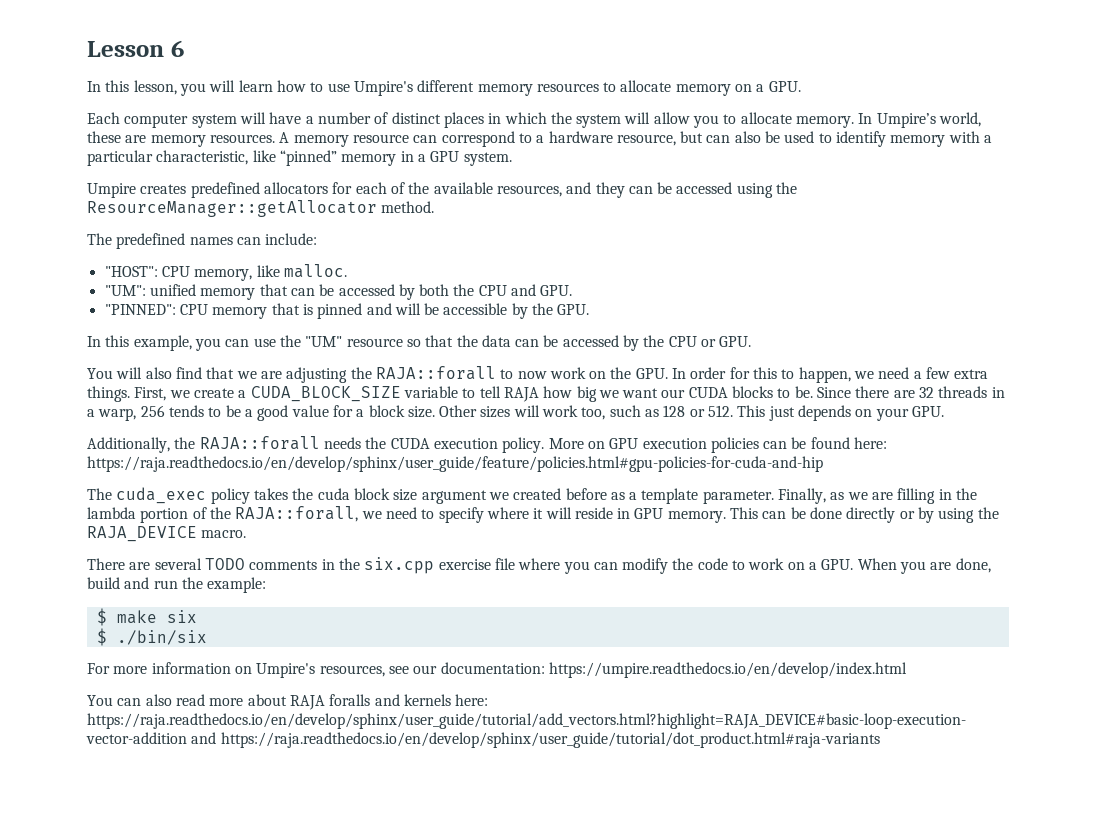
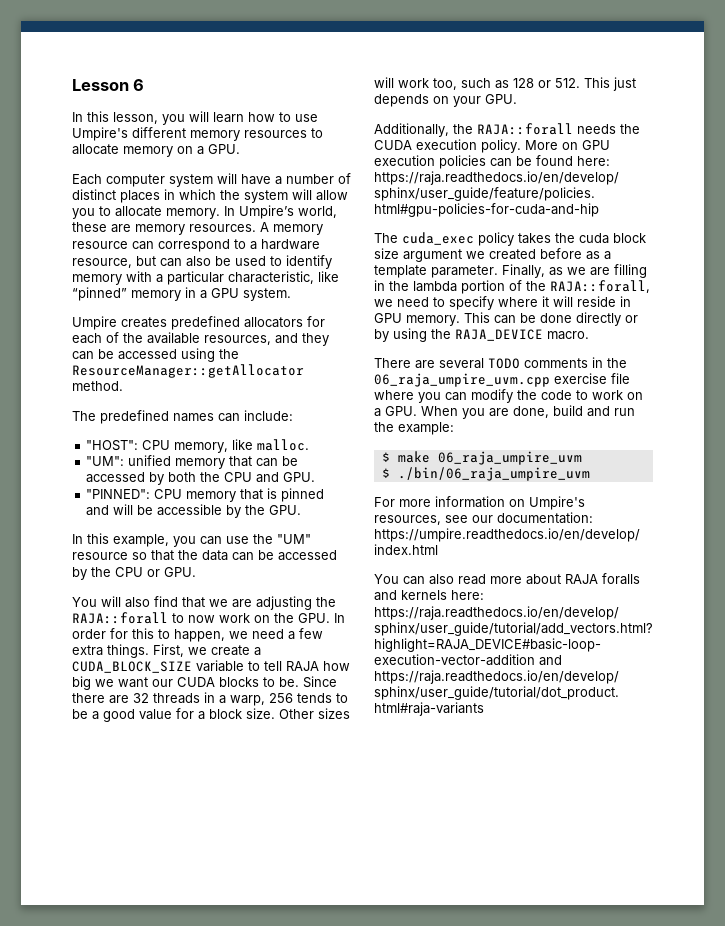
[364,557,435,574] six.cpp -> [374,373,550,387] 06_raja_umpire_uvm.cpp
[166,610,197,623] [96,628,207,646] six // $ ./bin/six -> [437,451,582,465] [381,467,590,481] 06_raja_umpire_uvm // $ ./bin/06_raja_umpire_uvm

